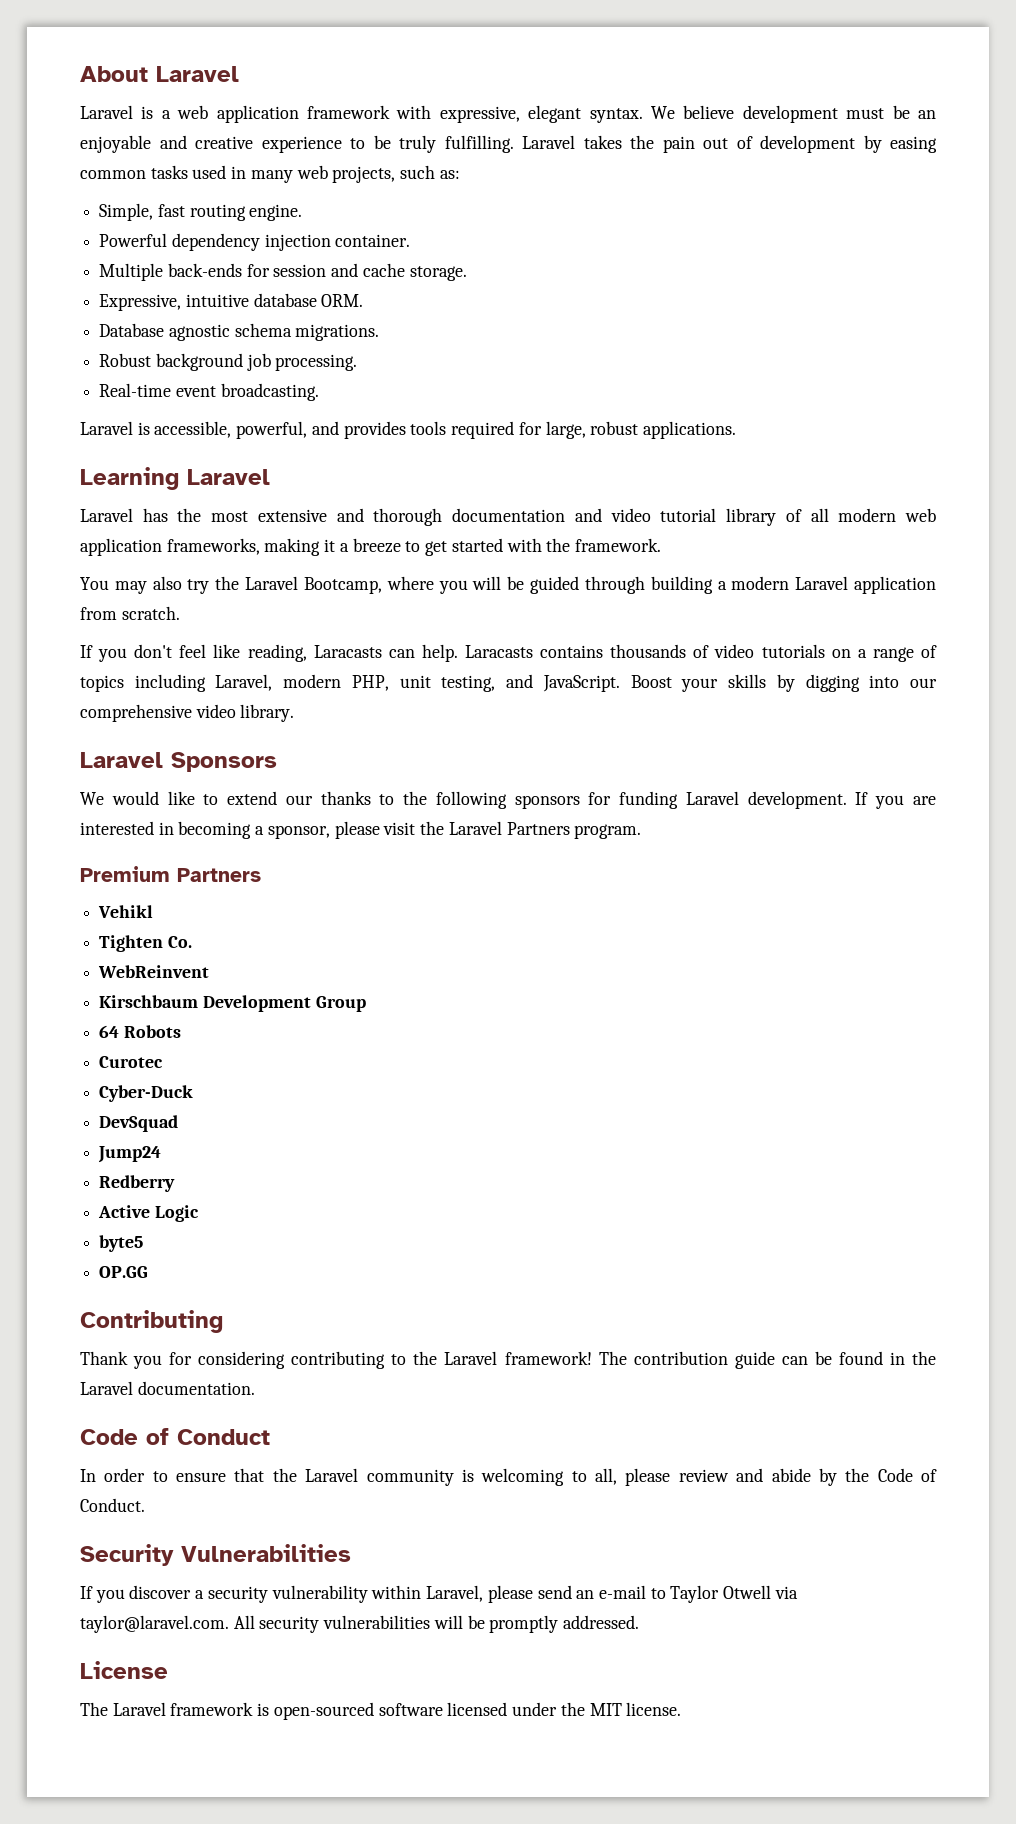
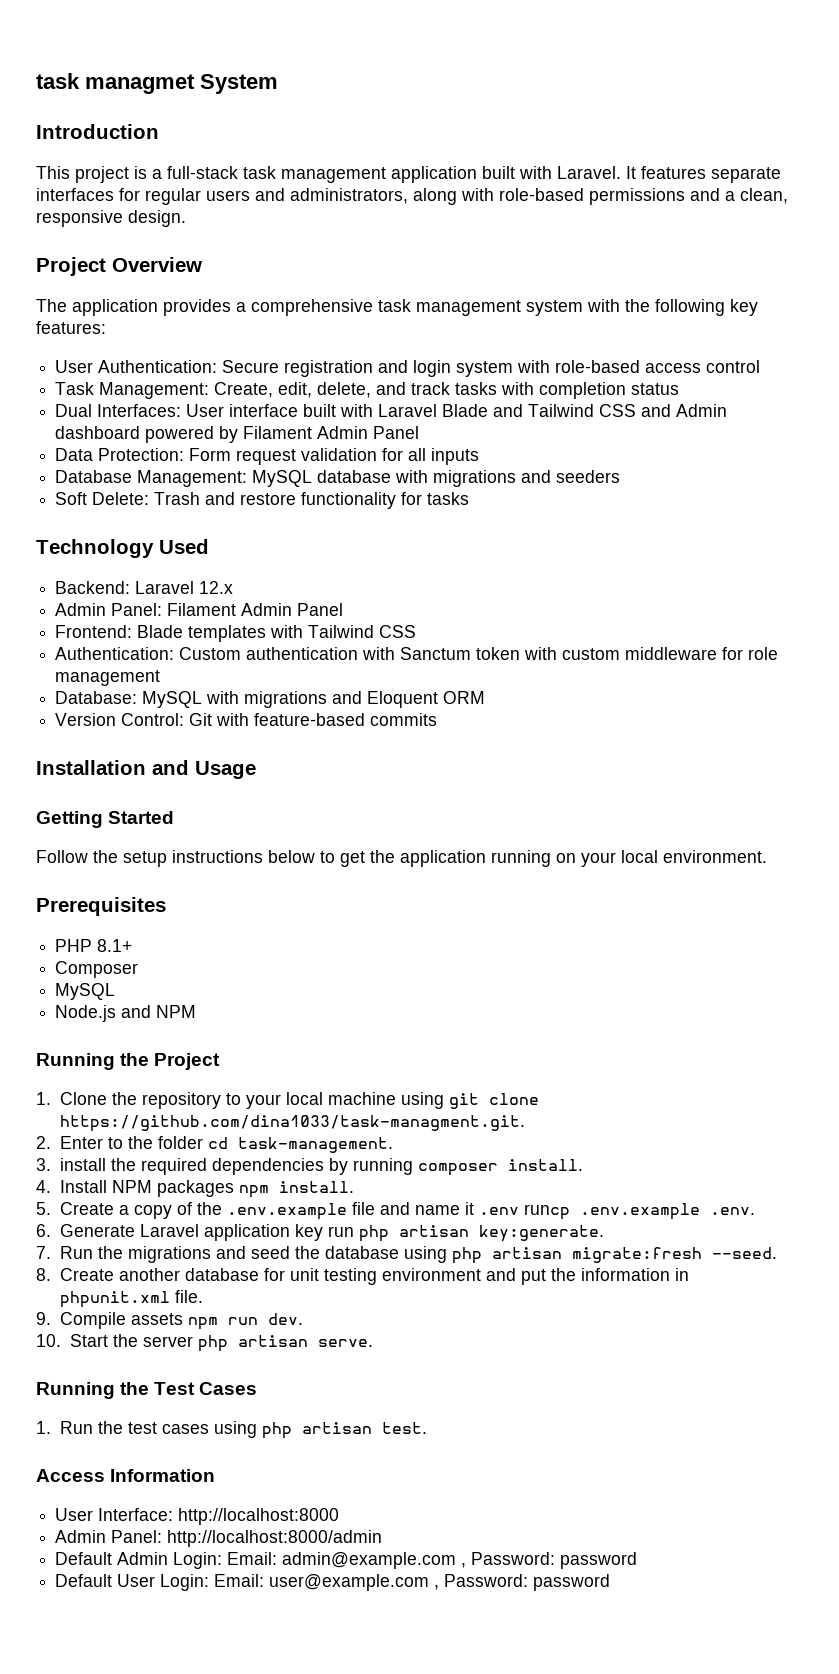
[80,66,239,82] [80,105,936,123] [80,135,937,153] [80,165,460,183] [99,203,303,221] [99,233,411,251] [99,263,467,281] [99,293,364,311] [99,323,380,341] [99,353,358,371] [99,383,319,401] [80,421,736,439] [80,467,270,490] [80,508,937,526] [80,538,661,556] [80,576,937,594] [80,606,180,620] [80,644,937,662] [80,674,938,692] [80,704,295,722] [80,752,277,772] [80,791,936,809] [80,821,642,839] [80,866,261,882] [98,905,154,918] [99,935,192,952] [98,965,210,978] [99,995,366,1012] [99,1025,181,1038] [99,1056,164,1068] [99,1085,194,1102] [99,1115,179,1132] [98,1146,162,1163] [99,1175,176,1192] [98,1205,199,1222] [99,1235,144,1252] [99,1266,149,1278] [80,1310,223,1333] [80,1351,936,1369] [80,1381,255,1395] [80,1428,270,1445] [80,1468,937,1486] [80,1498,145,1512] [80,1544,351,1566] [80,1585,798,1603] [80,1615,640,1633] [80,1661,168,1679] [80,1702,682,1720] About Laravel // Laravel is a web application framework with expressive, elegant syntax. We believe development must be an enjoyable and creative experience to be truly fulfilling. Laravel takes the pain out of development by easing common tasks used in many web projects, such as: // Simple, fast routing engine. // Powerful dependency injection container. // Multiple back-ends for session and cache storage. // Expressive, intuitive database ORM. // Database agnostic schema migrations. // Robust background job processing. // Real-time event broadcasting. // Laravel is accessible, powerful, and provides tools required for large, robust applications. // Learning Laravel // Laravel has the most extensive and thorough documentation and video tutorial library of all modern web application frameworks, making it a breeze to get started with the framework. // You may also try the Laravel Bootcamp, where you will be guided through building a modern Laravel application from scratch. // If you don't feel like reading, Laracasts can help. Laracasts contains thousands of video tutorials on a range of topics including Laravel, modern PHP, unit testing, and JavaScript. Boost your skills by digging into our comprehensive video library. // Laravel Sponsors // We would like to extend our thanks to the following sponsors for funding Laravel development. If you are interested in becoming a sponsor, please visit the Laravel Partners program. // Premium Partners // Vehikl // Tighten Co. // WebReinvent // Kirschbaum Development Group // 64 Robots // Curotec // Cyber-Duck // DevSquad // Jump24 // Redberry // Active Logic // byte5 // OP.GG // Contributing // Thank you for considering contributing to the Laravel framework! The contribution guide can be found in the Laravel documentation. // Code of Conduct // In order to ensure that the Laravel community is welcoming to all, please review and abide by the Code of Conduct. // Security Vulnerabilities // If you discover a security vulnerability within Laravel, please send an e-mail to Taylor Otwell via taylor@laravel.com. All security vulnerabilities will be promptly addressed. // License // The Laravel framework is open-sourced software licensed under the MIT license. -> [36,73,278,94] [36,124,159,139] [36,166,781,183] [36,188,788,205] [36,210,186,227] [36,257,202,276] [36,299,758,316] [36,321,106,334] [55,360,761,377] [55,382,680,399] [55,404,728,417] [55,426,420,443] [55,448,480,465] [55,470,621,487] [55,492,470,509] [36,539,209,558] [55,581,234,594] [55,603,344,616] [55,625,417,642] [55,647,779,660] [55,670,161,686] [55,691,486,708] [55,713,438,726] [36,760,256,779] [36,811,175,828] [36,850,767,867] [36,897,166,916] [55,939,133,952] [55,961,139,978] [55,983,116,1000] [55,1005,197,1022] [36,1053,221,1070] [36,1092,539,1109] [59,1115,525,1132] [36,1136,393,1153] [36,1158,583,1176] [36,1180,354,1198] [36,1202,755,1220] [36,1224,604,1242] [36,1246,777,1264] [36,1268,689,1285] [59,1290,203,1308] [36,1312,303,1330] [36,1334,373,1352] [36,1382,258,1399] [36,1421,427,1439] [36,1469,216,1482] [55,1508,340,1525] [55,1530,383,1547] [55,1552,638,1569] [55,1574,611,1591] task managmet System // Introduction // This project is a full-stack task management application built with Laravel. It features separate interfaces for regular users and administrators, along with role-based permissions and a clean, responsive design. // Project Overview // The application provides a comprehensive task management system with the following key features: // User Authentication: Secure registration and login system with role-based access control // Task Management: Create, edit, delete, and track tasks with completion status // Dual Interfaces: User interface built with Laravel Blade and Tailwind CSS and Admin dashboard powered by Filament Admin Panel // Data Protection: Form request validation for all inputs // Database Management: MySQL database with migrations and seeders // Soft Delete: Trash and restore functionality for tasks // Technology Used // Backend: Laravel 12.x // Admin Panel: Filament Admin Panel // Frontend: Blade templates with Tailwind CSS // Authentication: Custom authentication with Sanctum token with custom middleware for role management // Database: MySQL with migrations and Eloquent ORM // Version Control: Git with feature-based commits // Installation and Usage // Getting Started // Follow the setup instructions below to get the application running on your local environment. // Prerequisites // PHP 8.1+ // Composer // MySQL // Node.js and NPM // Running the Project // 1. Clone the repository to your local machine using git clone https://github.com/dina1033/task-managment.git. // 2. Enter to the folder cd task-management. // 3. install the required dependencies by running composer install. // 4. Install NPM packages npm install. // 5. Create a copy of the .env.example file and name it .env runcp .env.example .env. // 6. Generate Laravel application key run php artisan key:generate. // 7. Run the migrations and seed the database using php artisan migrate:fresh --seed. // 8. Create another database for unit testing environment and put the information in phpunit.xml file. // 9. Compile assets npm run dev. // 10. Start the server php artisan serve. // Running the Test Cases // 1. Run the test cases using php artisan test. // Access Information // User Interface: http://localhost:8000 // Admin Panel: http://localhost:8000/admin // Default Admin Login: Email: admin@example.com , Password: password // Default User Login: Email: user@example.com , Password: password

